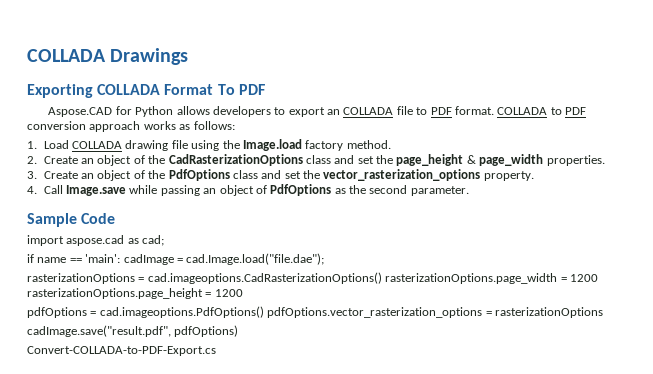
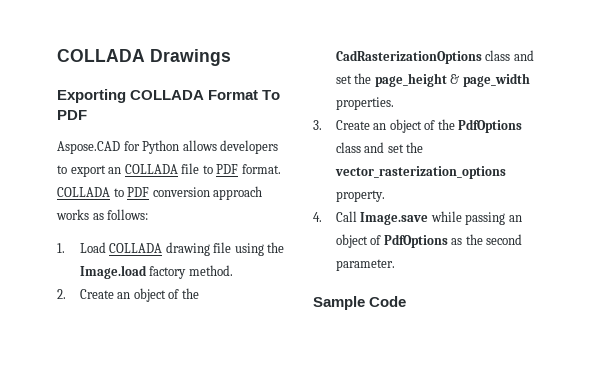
[27,235,165,246] [27,253,325,265] [27,272,598,284] [27,288,243,299] [27,306,603,318] [27,325,239,337] [27,346,216,356] // import aspose.cad as cad; // if name == 'main': cadImage = cad.Image.load("file.dae"); // rasterizationOptions = cad.imageoptions.CadRasterizationOptions() rasterizationOptions.page_width = 1200 rasterizationOptions.page_height = 1200 // pdfOptions = cad.imageoptions.PdfOptions() pdfOptions.vector_rasterization_options = rasterizationOptions // cadImage.save("result.pdf", pdfOptions) // Convert-COLLADA-to-PDF-Export.cs -> (407, 301) none

